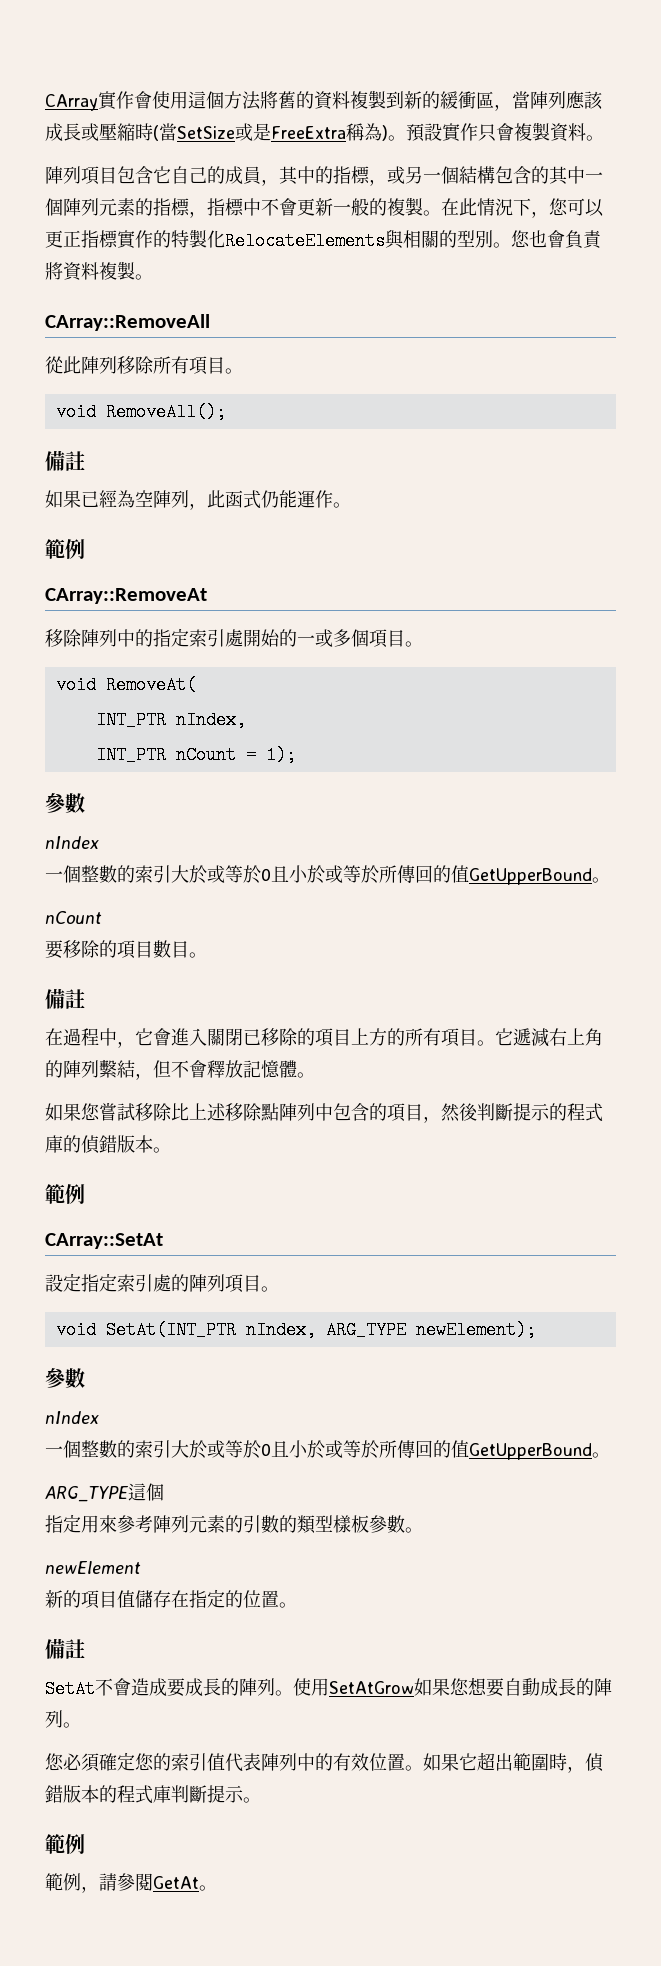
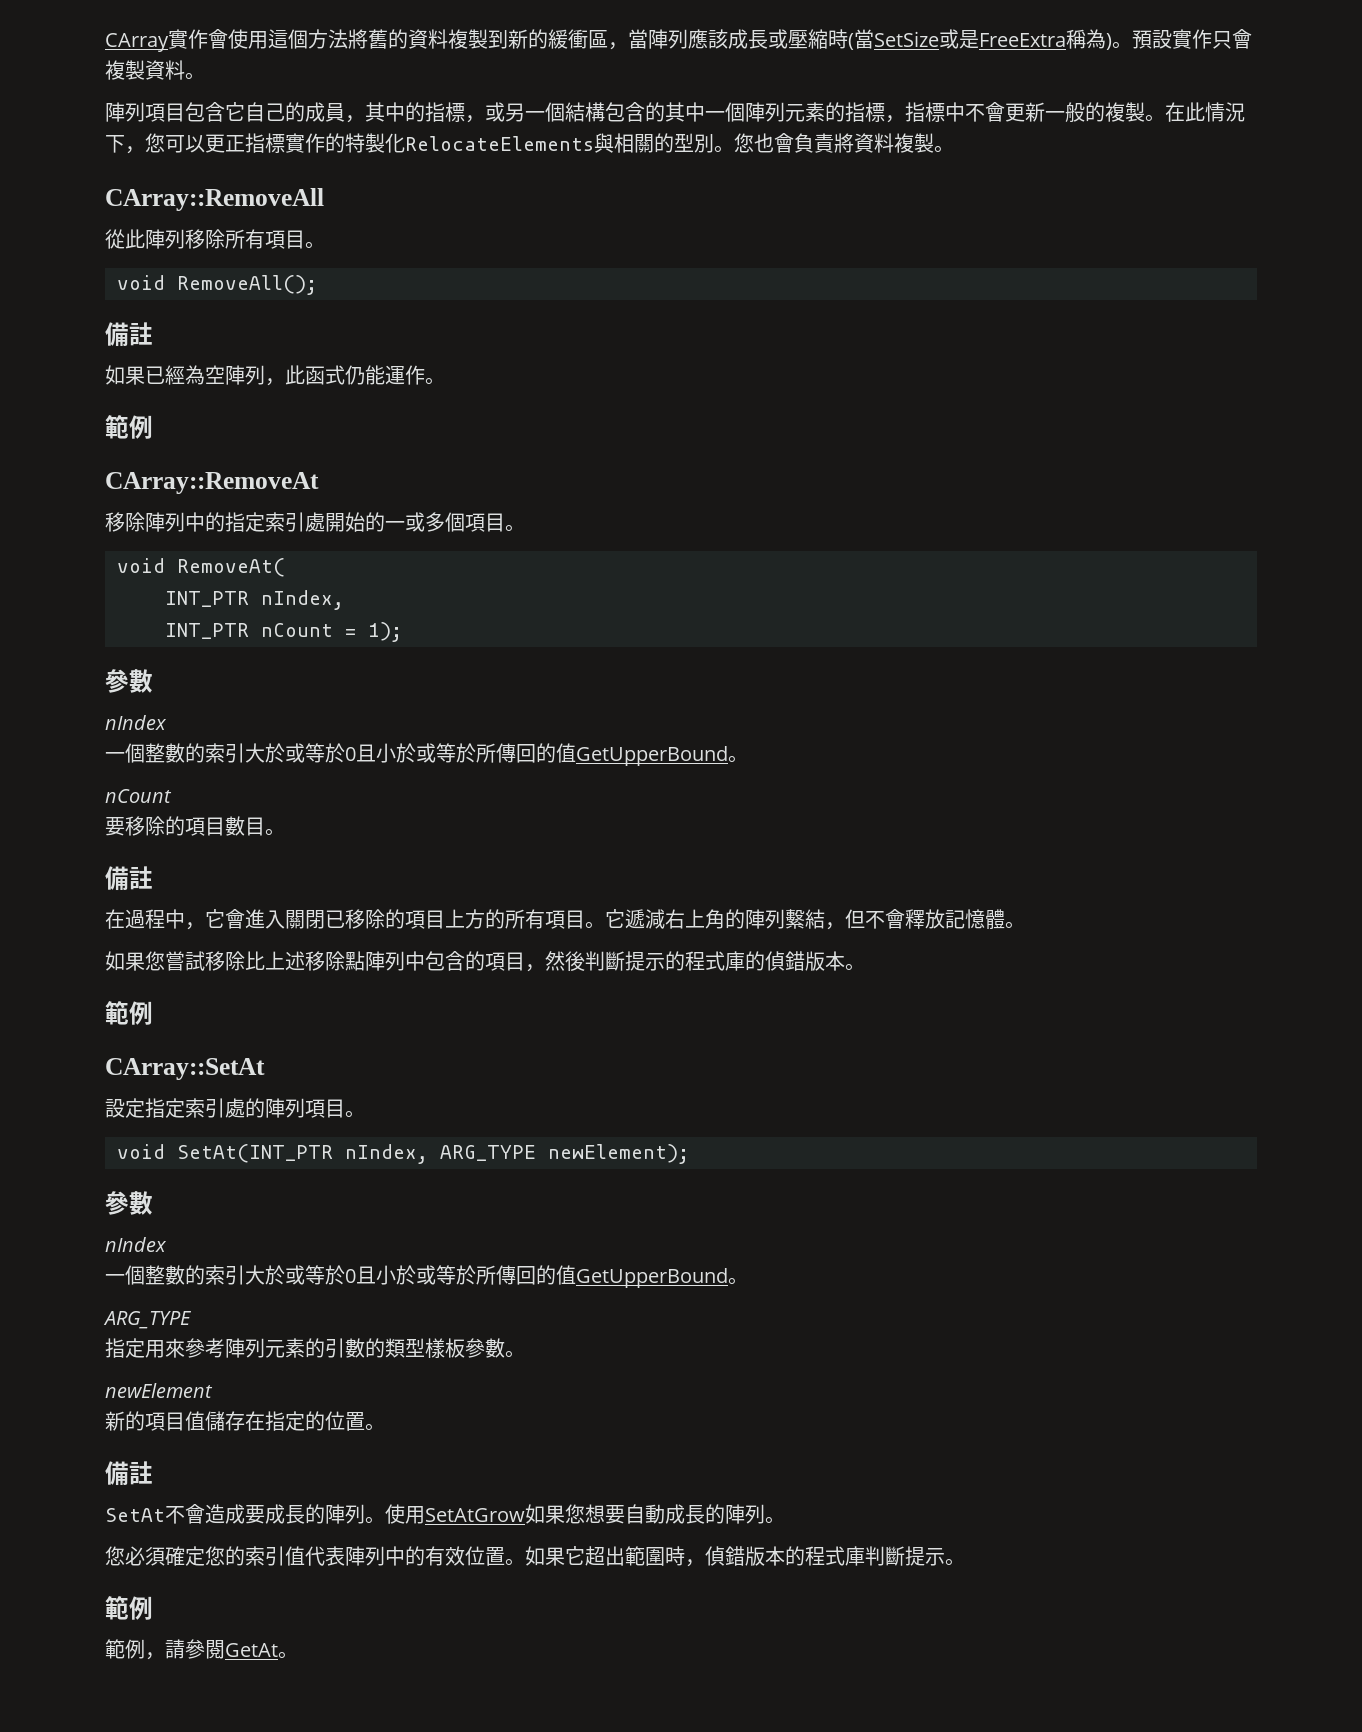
[128,1483,164,1501] 這個 -> (192, 1320) none

